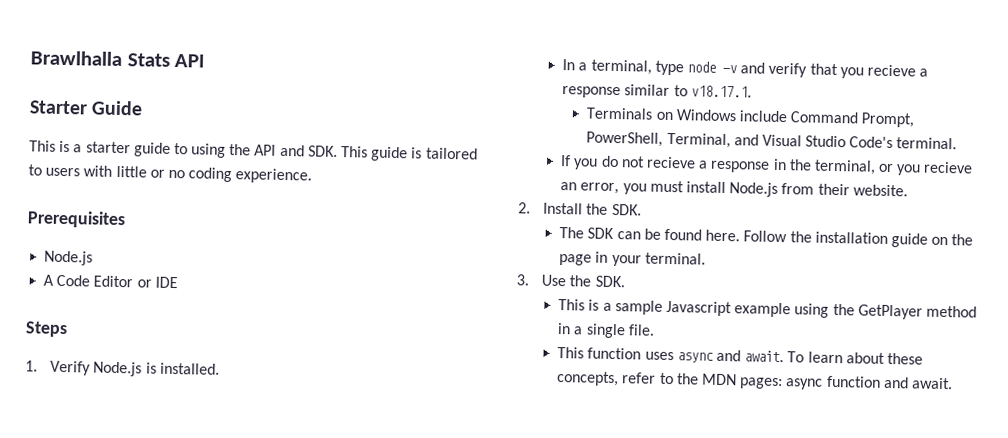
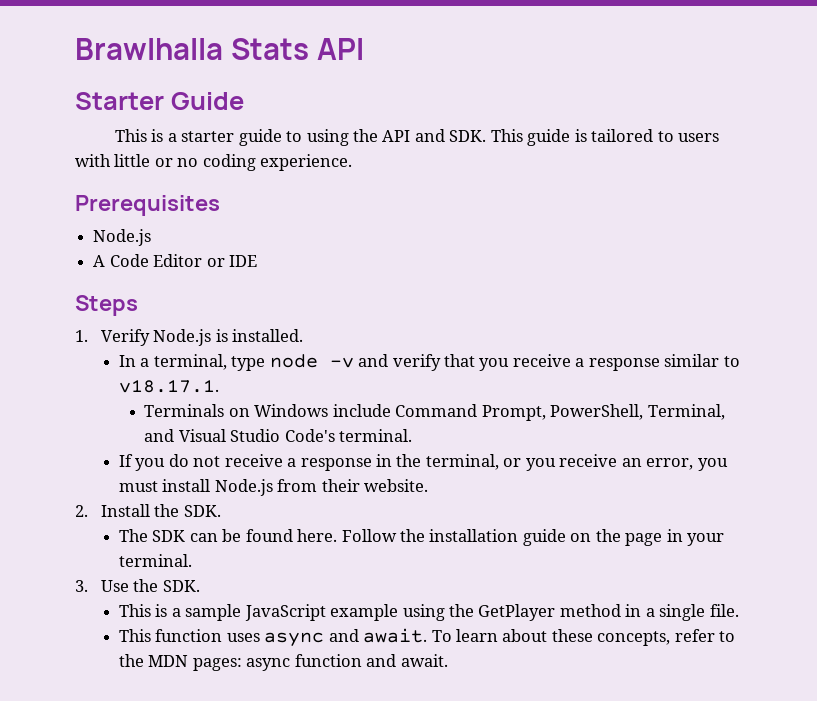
[866,64,916,77] recieve -> [512,354,571,367] receive
[645,156,696,169] recieve -> [224,454,283,467] receive
[923,161,974,174] recieve -> [559,454,618,467] receive
[665,300,732,317] Javascript -> [244,604,326,621] JavaScript

